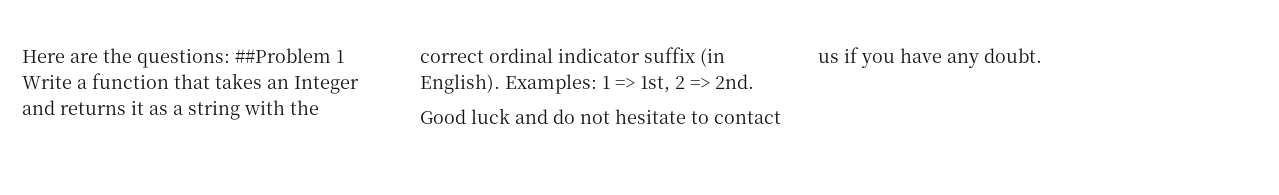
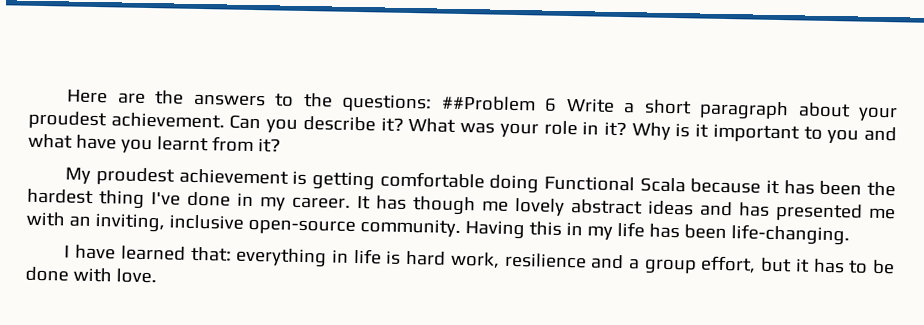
(132, 55) none -> [193,92,333,108] answers to the
[336,50,344,63] 1 -> [544,97,558,112] 6
[92,73,359,94] [22,100,319,120] [420,47,725,67] [420,74,754,94] [420,108,781,124] [818,47,1042,68] function that takes an Integer and returns it as a string with the correct ordinal indicator suffix (in English). Examples: 1 => 1st, 2 => 2nd. // Good luck and do not hesitate to contact us if you have any doubt. -> [643,99,898,122] [28,110,897,144] [28,133,281,154] [65,167,896,197] [27,188,896,222] [26,211,850,246] [64,244,895,275] [25,266,157,284] short paragraph about your proudest achievement. Can you describe it? What was your role in it? Why is it important to you and what have you learnt from it? // My proudest achievement is getting comfortable doing Functional Scala because it has been the hardest thing I've done in my career. It has though me lovely abstract ideas and has presented me with an inviting, inclusive open-source community. Having this in my life has been life-changing. // I have learned that: everything in life is hard work, resilience and a group effort, but it has to be done with love.

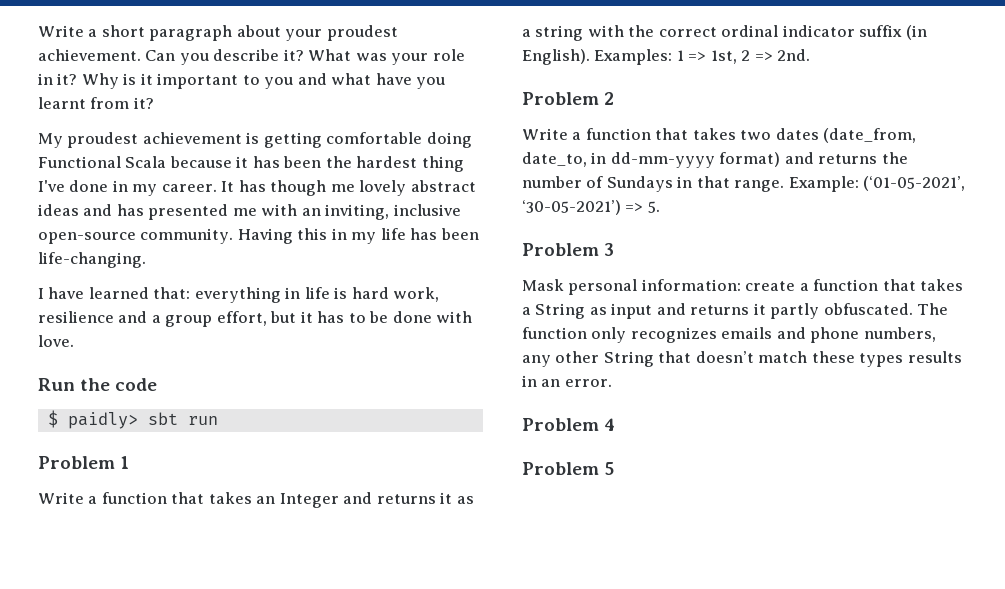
[67,89,558,113] Here are the answers to the questions: ##Problem 6 -> (38, 31) none
(157, 276) none -> [38,378,158,391] [47,410,218,429] [38,456,130,469] [38,492,474,508] [522,25,927,41] [522,49,811,65] [522,92,615,105] [522,128,917,143] [522,152,908,168] [522,176,966,192] [522,200,660,215] [522,243,615,256] [522,279,964,295] [522,303,949,319] [522,327,936,343] [522,351,962,367] [522,375,612,387] [522,418,616,431] [522,462,615,475] // Run the code // $ paidly> sbt run // Problem 1 // Write a function that takes an Integer and returns it as a string with the correct ordinal indicator suffix (in English). Examples: 1 => 1st, 2 => 2nd. // Problem 2 // Write a function that takes two dates (date_from, date_to, in dd-mm-yyyy format) and returns the number of Sundays in that range. Example: (‘01-05-2021’, ‘30-05-2021’) => 5. // Problem 3 // Mask personal information: create a function that takes a String as input and returns it partly obfuscated. The function only recognizes emails and phone numbers, any other String that doesn’t match these types results in an error. // Problem 4 // Problem 5

